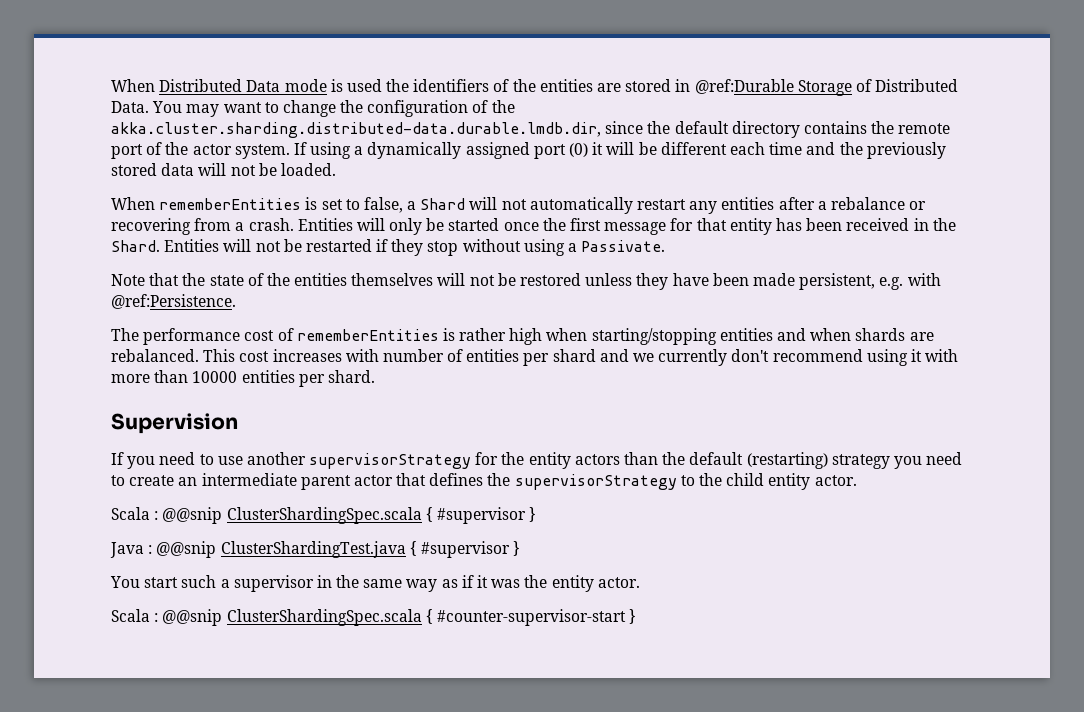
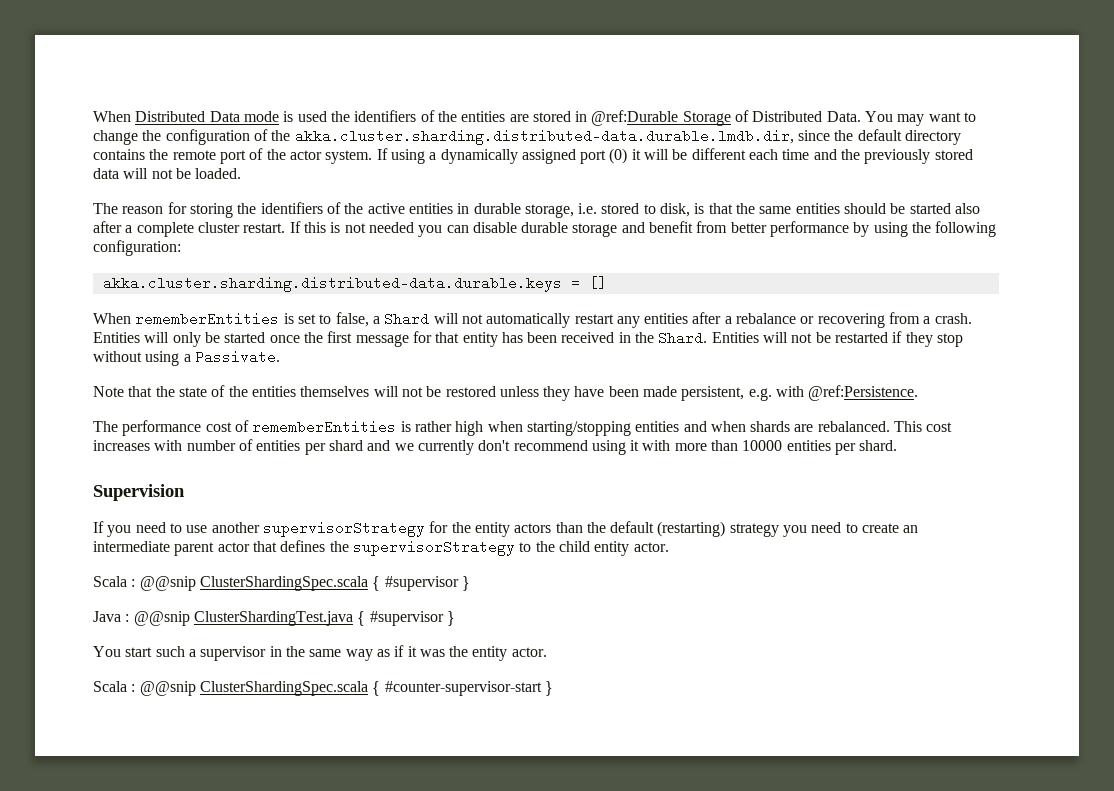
(336, 169) none -> [93,202,981,218] [93,221,997,237] [93,240,181,256] [102,276,607,292] // The reason for storing the identifiers of the active entities in durable storage, i.e. stored to disk, is that the same entities should be started also after a complete cluster restart. If this is not needed you can disable durable storage and benefit from better performance by using the following configuration: // akka.cluster.sharding.distributed-data.durable.keys = []

